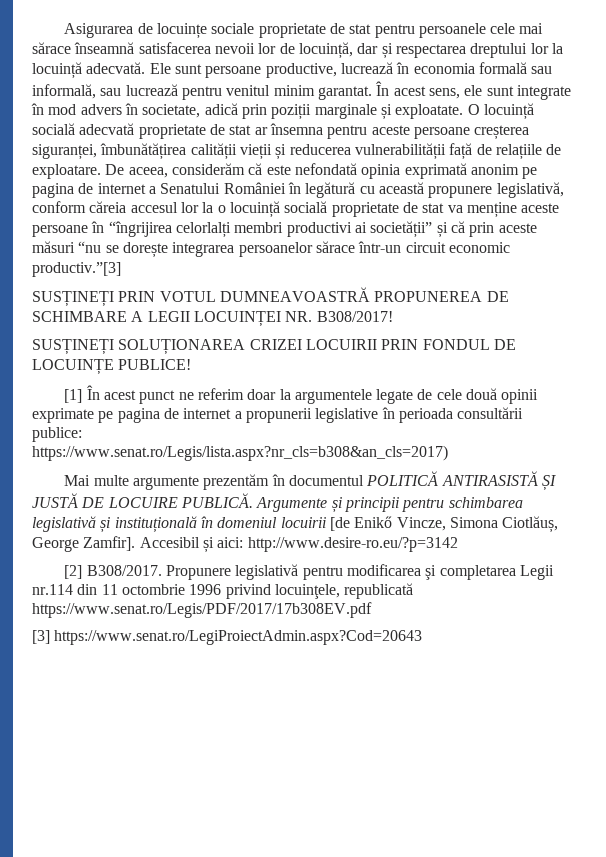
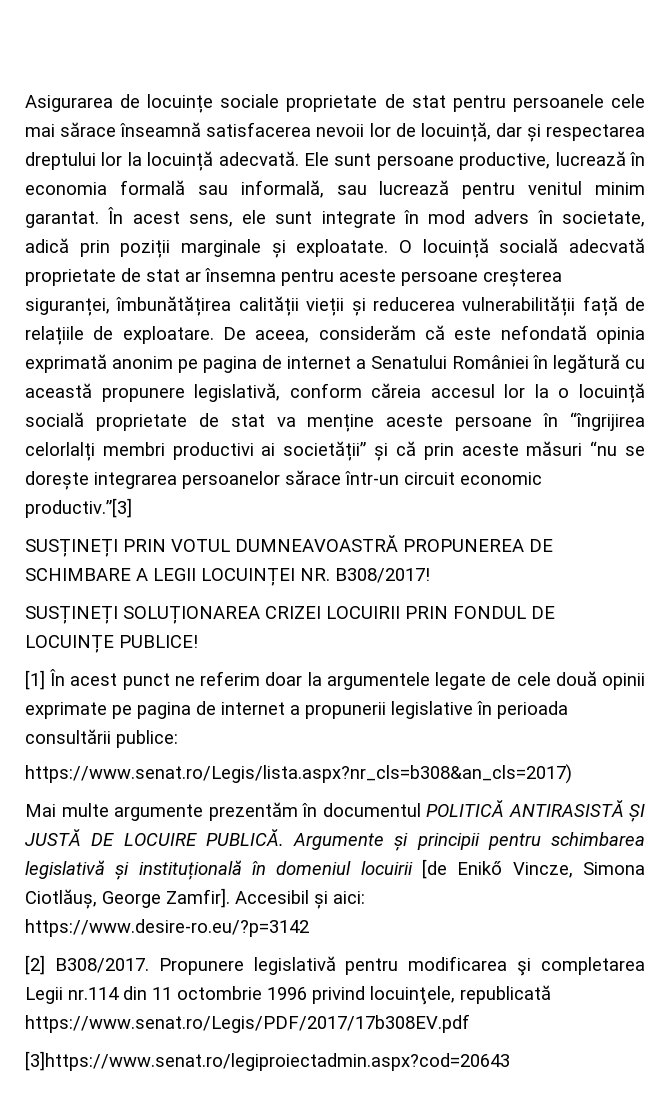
[247,537,458,552] http://www.desire-ro.eu/?p=3142 -> [25,919,309,937] https://www.desire-ro.eu/?p=3142
[32,630,423,645] [3] https://www.senat.ro/LegiProiectAdmin.aspx?Cod=20643 -> [25,1051,510,1071] [3]https://www.senat.ro/legiproiectadmin.aspx?cod=20643

